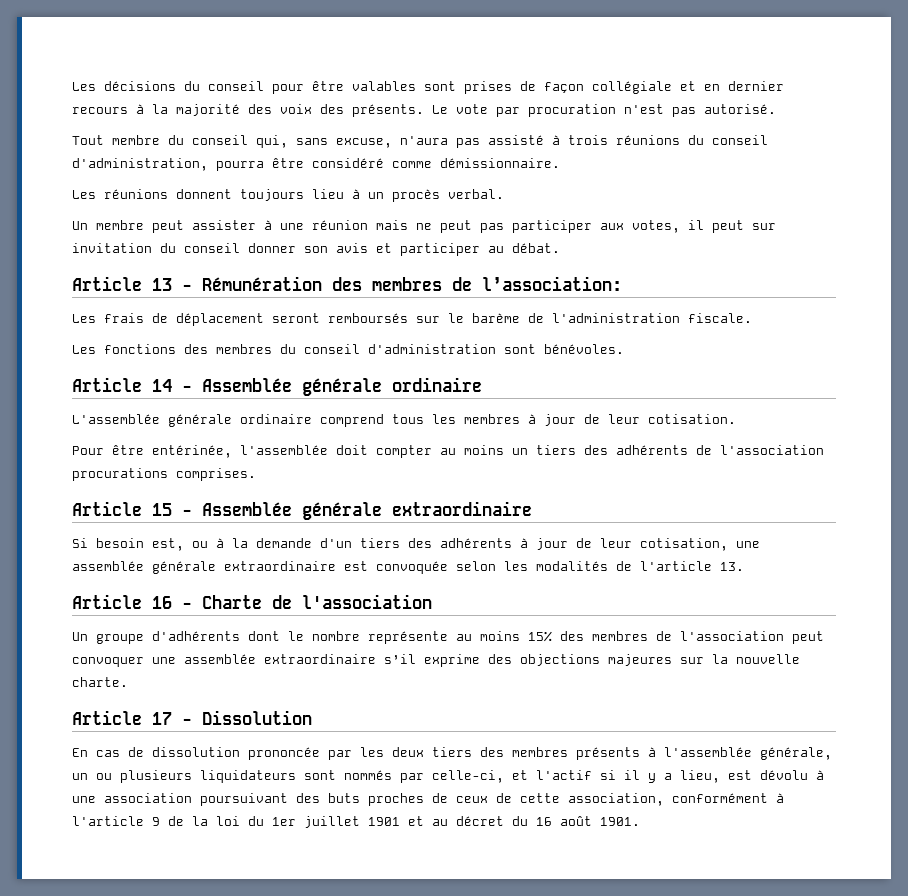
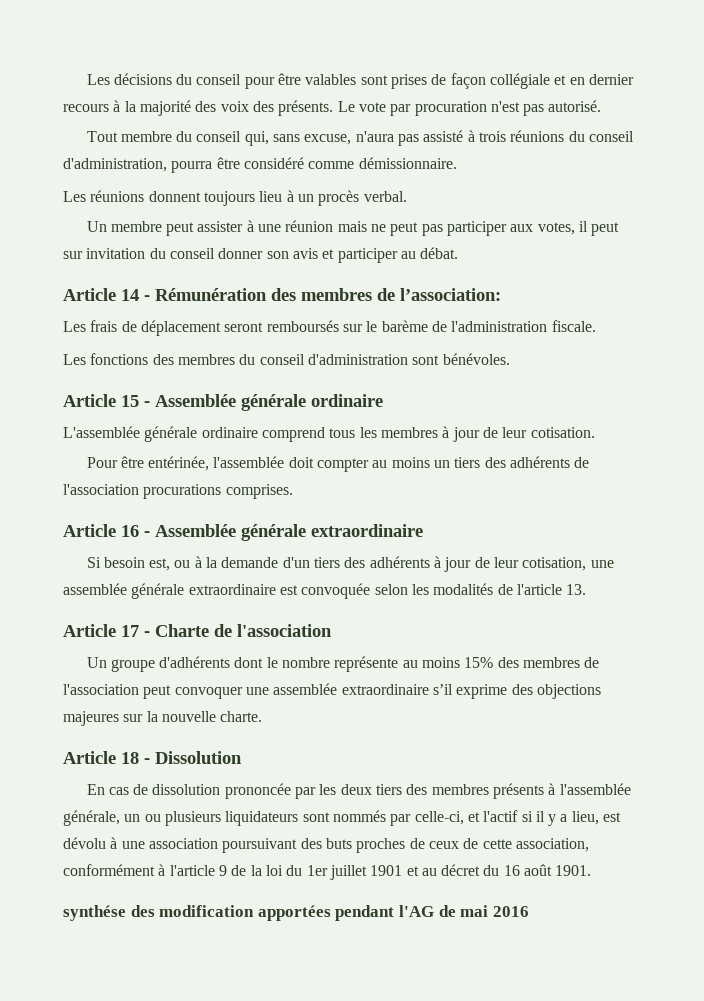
[152,278,172,291] 13 -> [121,289,139,301] 14
[152,379,172,392] 14 -> [121,395,139,407] 15
[152,503,172,516] 15 -> [121,525,139,537] 16
[152,596,172,609] 16 -> [121,625,139,637] 17
[152,712,172,725] 17 -> [121,752,139,764] 18
(640, 821) none -> [63,905,529,921] // synthése des modification apportées pendant l'AG de mai 2016

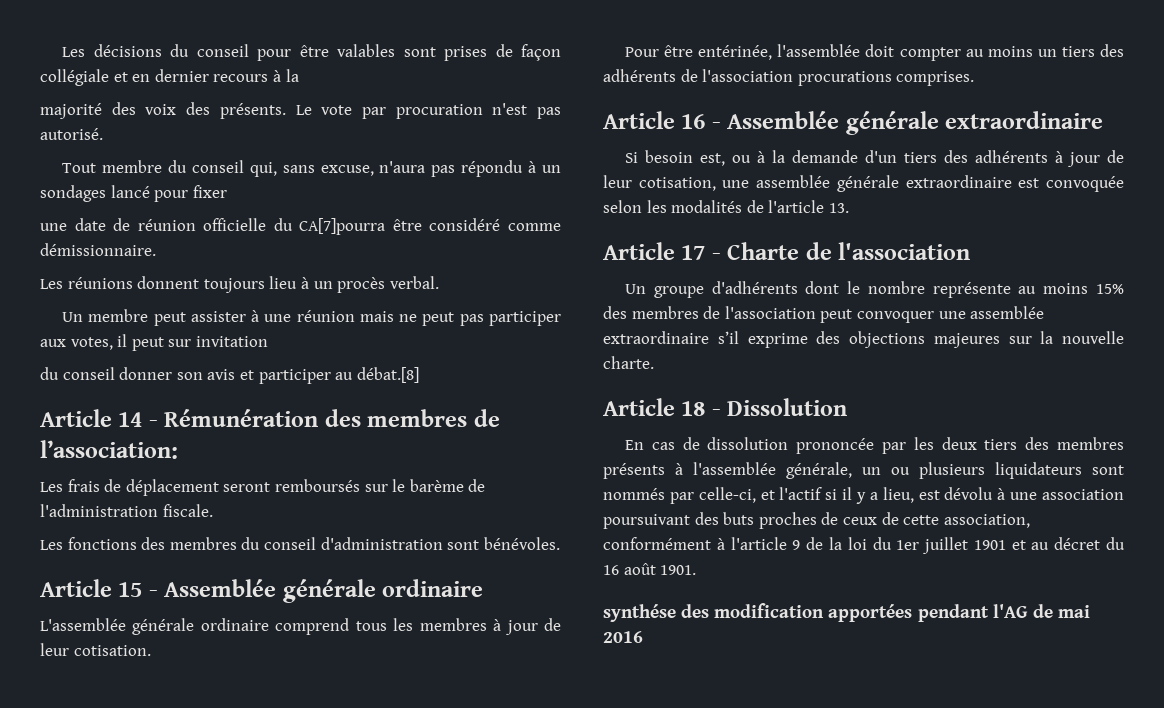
(136, 106) none -> (299, 75) //
[423,130,634,142] [63,158,213,173] assisté à trois réunions du conseil d'administration, pourra -> [461,160,561,177] [40,185,227,202] [40,218,386,235] répondu à un sondages lancé pour fixer // une date de réunion officielle du CA[7]pourra
(146, 253) none -> (268, 341) //
[420,247,459,259] débat. -> [356,367,419,383] débat.[8]

